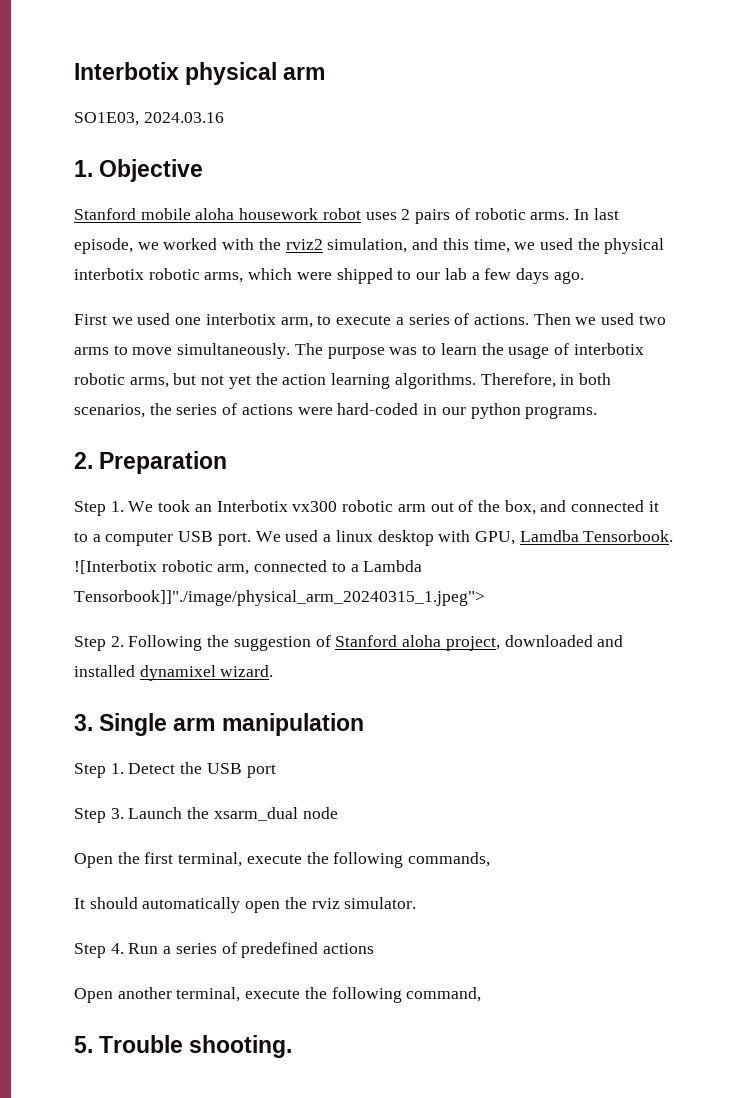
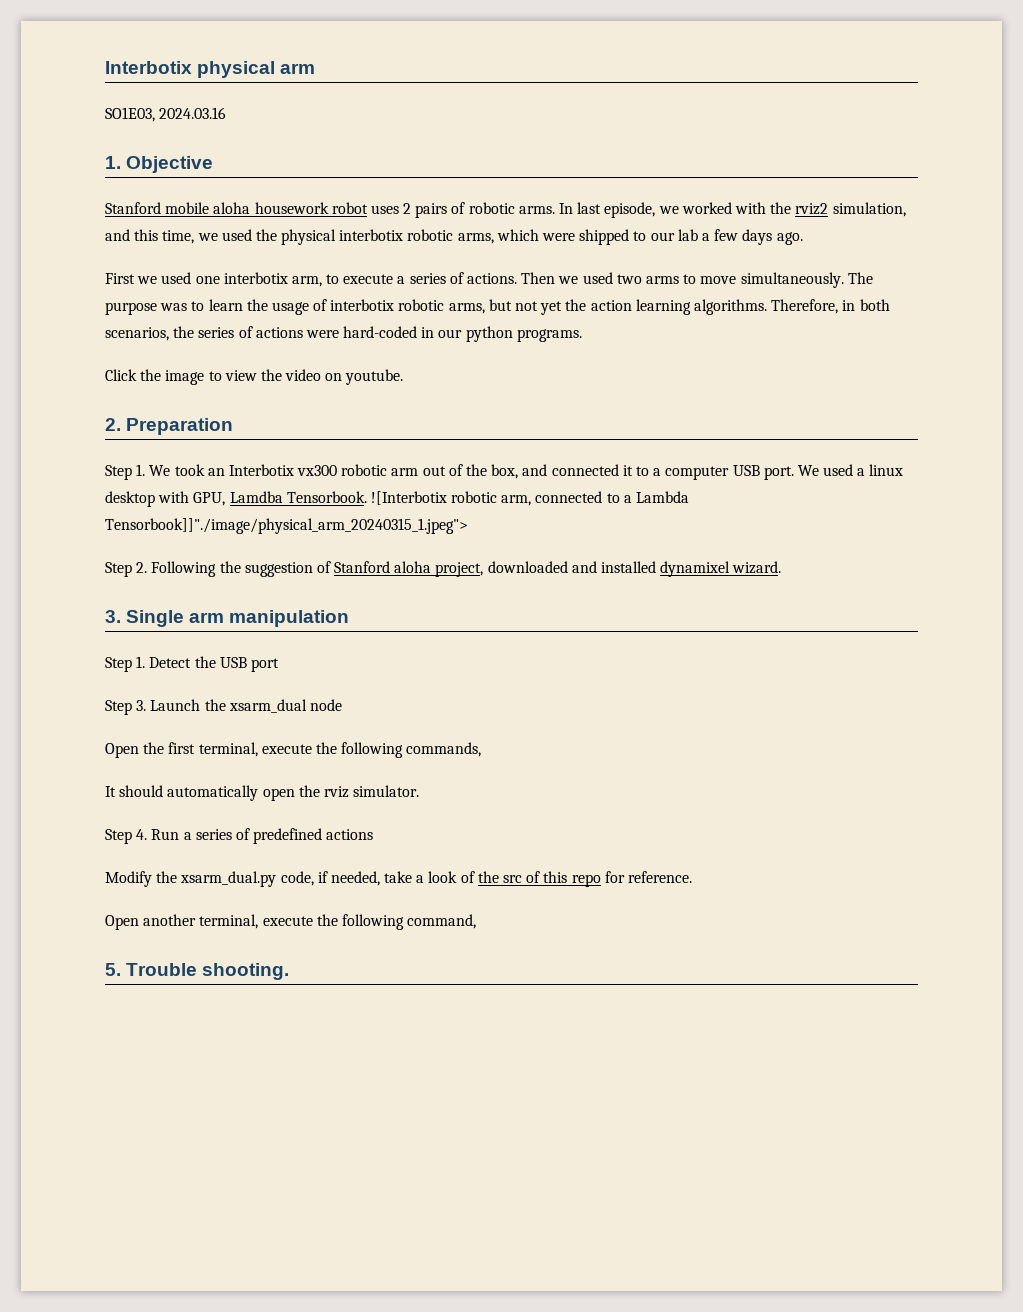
(598, 412) none -> [105,369,404,385] // Click the image to view the video on youtube.
(375, 948) none -> [105,871,692,887] // Modify the xsarm_dual.py code, if needed, take a look of the src of this repo for reference.

